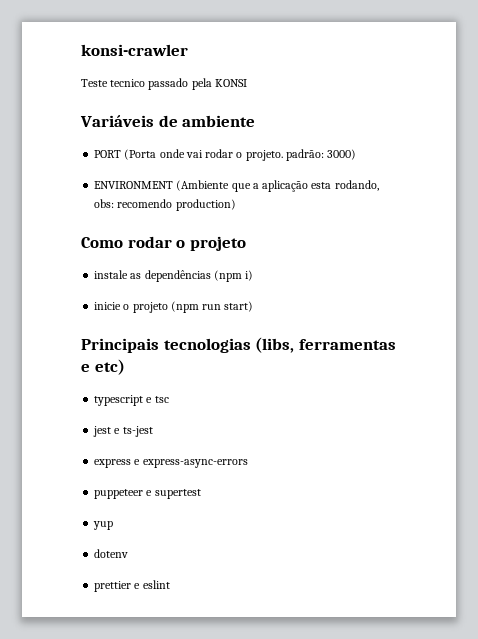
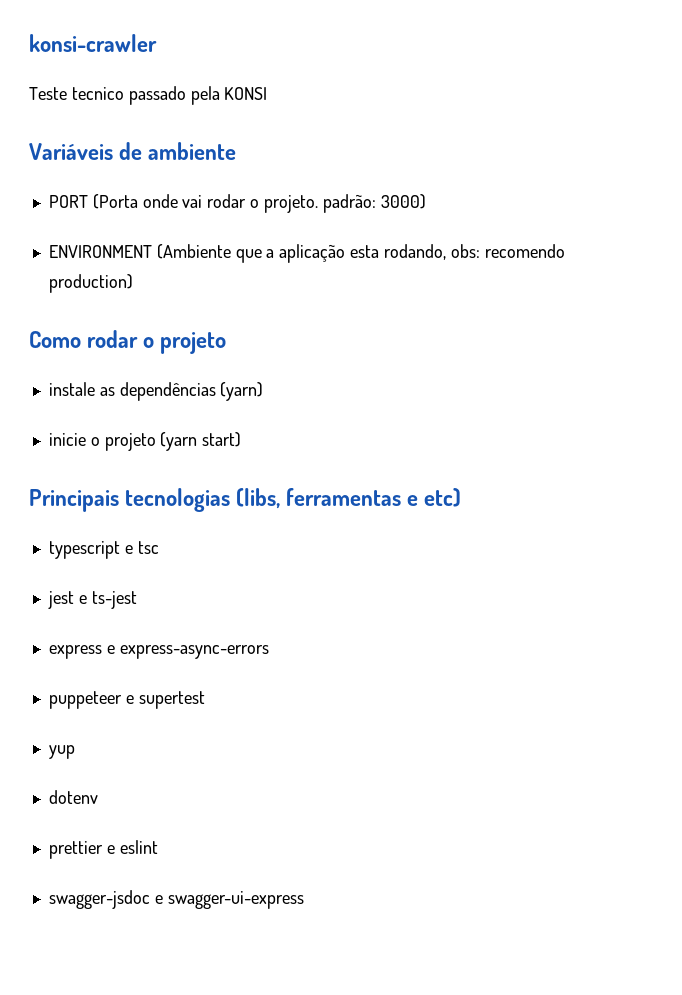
[213,270,254,282] (npm i) -> [220,382,264,401] (yarn)
[170,301,222,313] (npm run -> [160,432,198,451] (yarn
(170, 584) none -> [48,890,305,909] // swagger-jsdoc e swagger-ui-express

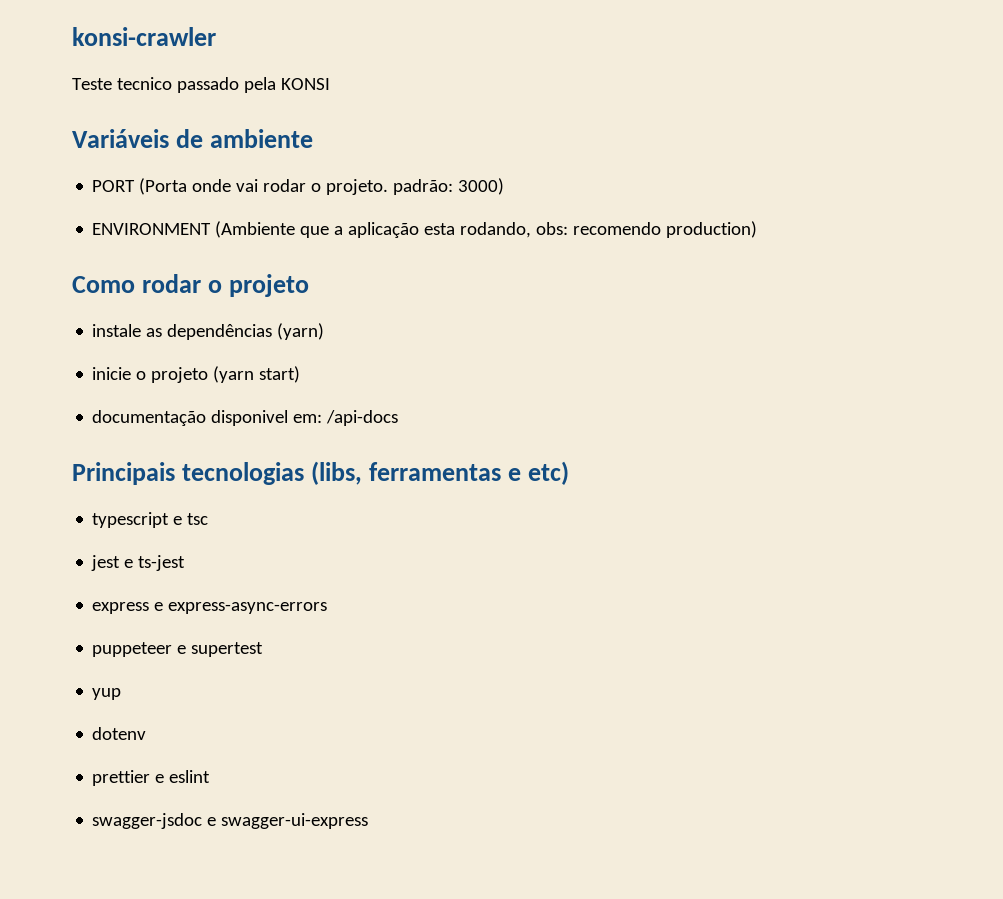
(242, 439) none -> [92,410,399,426] // documentação disponivel em: /api-docs

